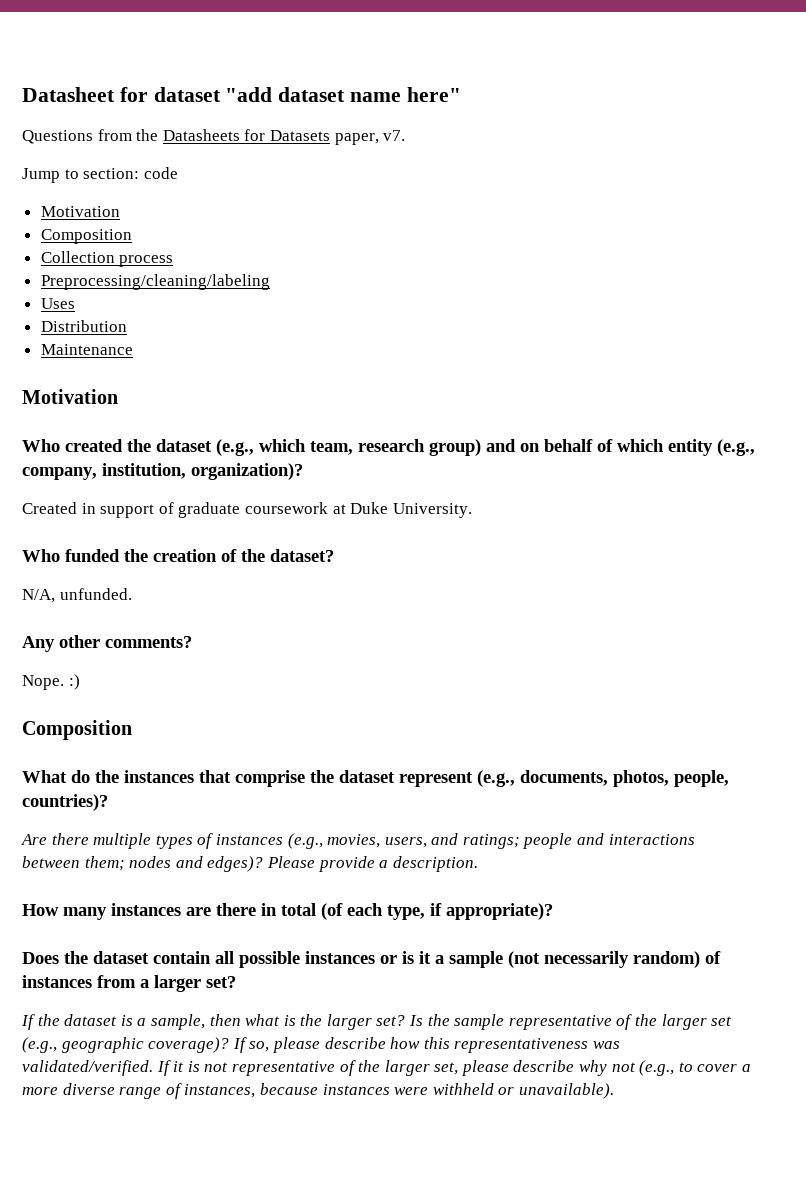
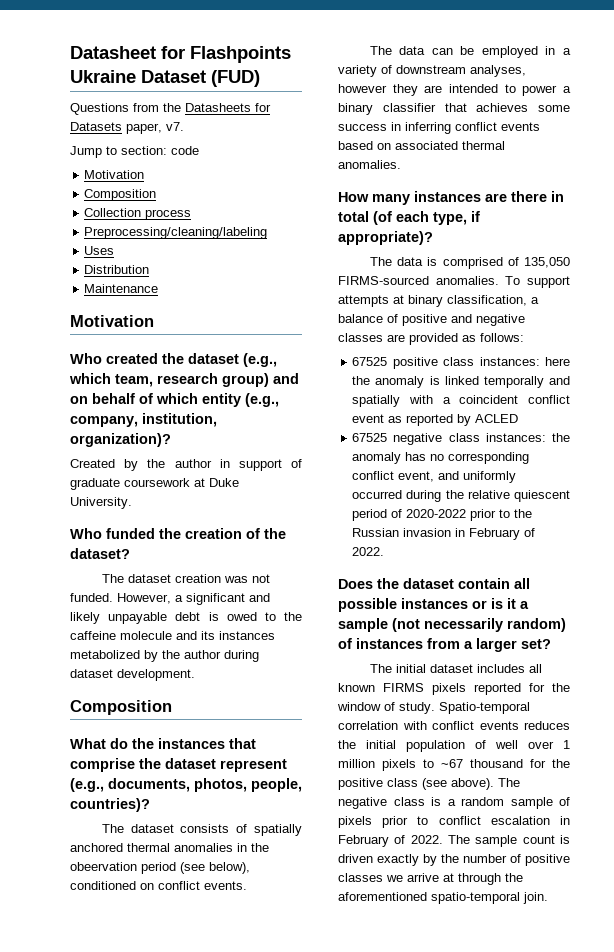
[153,87,461,102] dataset "add dataset name here" -> [190,46,291,63] [70,70,260,87] Flashpoints Ukraine Dataset (FUD)
(77, 508) none -> [124,459,212,471] by the author
[22,588,132,603] [22,635,192,652] [22,674,80,690] N/A, unfunded. // Any other comments? // Nope. :) -> [101,574,270,583] [70,593,270,605] [70,612,302,624] [70,631,275,640] [70,650,259,662] [70,669,195,681] The dataset creation was not funded. However, a significant and likely unpayable debt is owed to the caffeine molecule and its instances metabolized by the author during dataset development.
[21,833,695,849] [22,856,478,872] Are there multiple types of instances (e.g., movies, users, and ratings; people and interactions between them; nodes and edges)? Please provide a description. -> [101,824,302,836] [70,843,269,852] [70,862,250,874] [70,881,247,890] [369,46,571,58] [338,65,526,77] [338,84,571,96] [338,103,570,115] [338,122,540,134] [338,141,505,150] [338,160,401,169] The dataset consists of spatially anchored thermal anomalies in the obeervation period (see below), conditioned on conflict events. // The data can be employed in a variety of downstream analyses, however they are intended to power a binary classifier that achieves some success in inferring conflict events based on associated thermal anomalies.
(553, 911) none -> [369,257,570,269] [338,276,570,288] [338,295,539,307] [338,314,525,326] [338,333,524,345] [352,357,570,369] [352,376,570,388] [352,395,570,407] [352,414,519,426] [352,433,570,445] [352,452,530,464] [352,471,517,483] [352,490,570,502] [352,509,533,521] [352,528,536,540] [352,547,385,556] // The data is comprised of 135,050 FIRMS-sourced anomalies. To support attempts at binary classification, a balance of positive and negative classes are provided as follows: // 67525 positive class instances: here the anomaly is linked temporally and spatially with a coincident conflict event as reported by ACLED // 67525 negative class instances: the anomaly has no corresponding conflict event, and uniformly occurred during the relative quiescent period of 2020-2022 prior to the Russian invasion in February of 2022.
[21,1014,733,1030] [22,1037,620,1053] [22,1060,752,1076] [22,1083,614,1099] If the dataset is a sample, then what is the larger set? Is the sample representative of the larger set (e.g., geographic coverage)? If so, please describe how this representativeness was validated/verified. If it is not representative of the larger set, please describe why not (e.g., to cover a more diverse range of instances, because instances were withheld or unavailable). -> [369,664,542,673] [338,683,570,695] [337,702,530,714] [338,721,570,730] [338,740,570,752] [338,759,570,771] [338,778,520,790] [338,797,570,809] [338,816,570,828] [338,835,570,847] [338,854,570,866] [338,873,523,885] [338,892,548,904] The initial dataset includes all known FIRMS pixels reported for the window of study. Spatio-temporal correlation with conflict events reduces the initial population of well over 1 million pixels to ~67 thousand for the positive class (see above). The negative class is a random sample of pixels prior to conflict escalation in February of 2022. The sample count is driven exactly by the number of positive classes we arrive at through the aforementioned spatio-temporal join.

